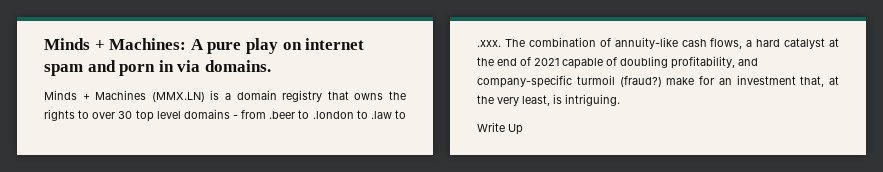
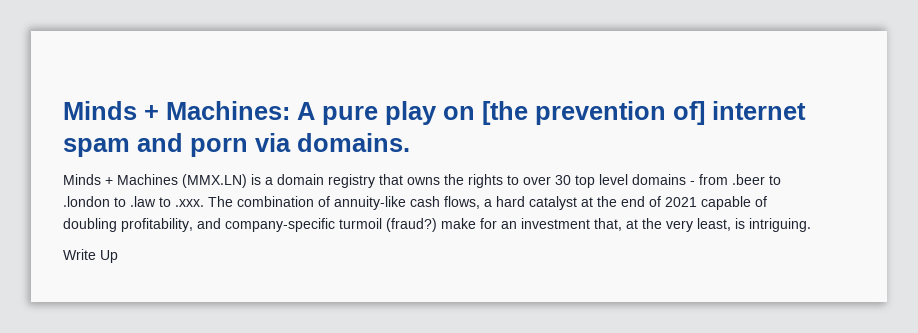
(302, 46) none -> [482,101,705,125] [the prevention of]
[158,60,174,72] in -> (248, 147) none

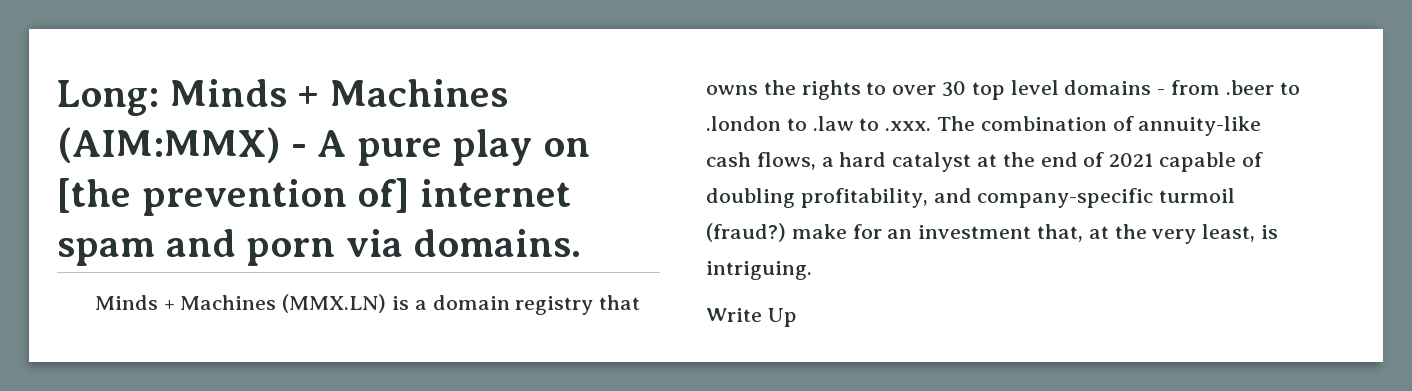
[63,101,290,120] Minds + Machines: -> [57,79,508,116] [57,127,307,163] Long: Minds + Machines (AIM:MMX) -

